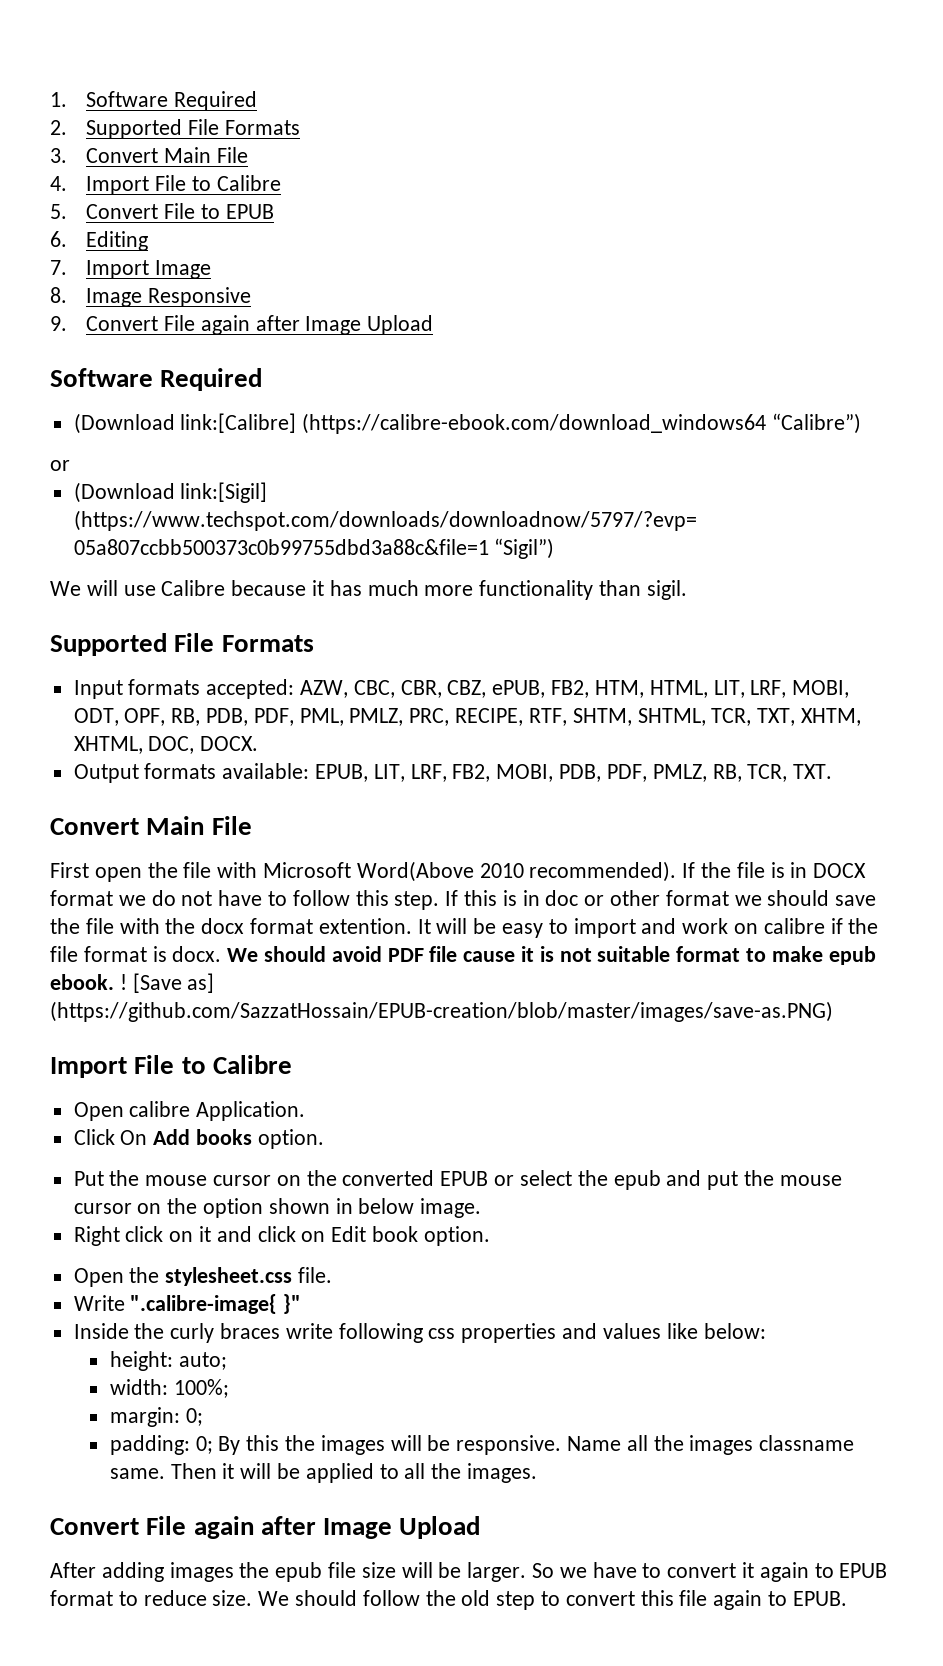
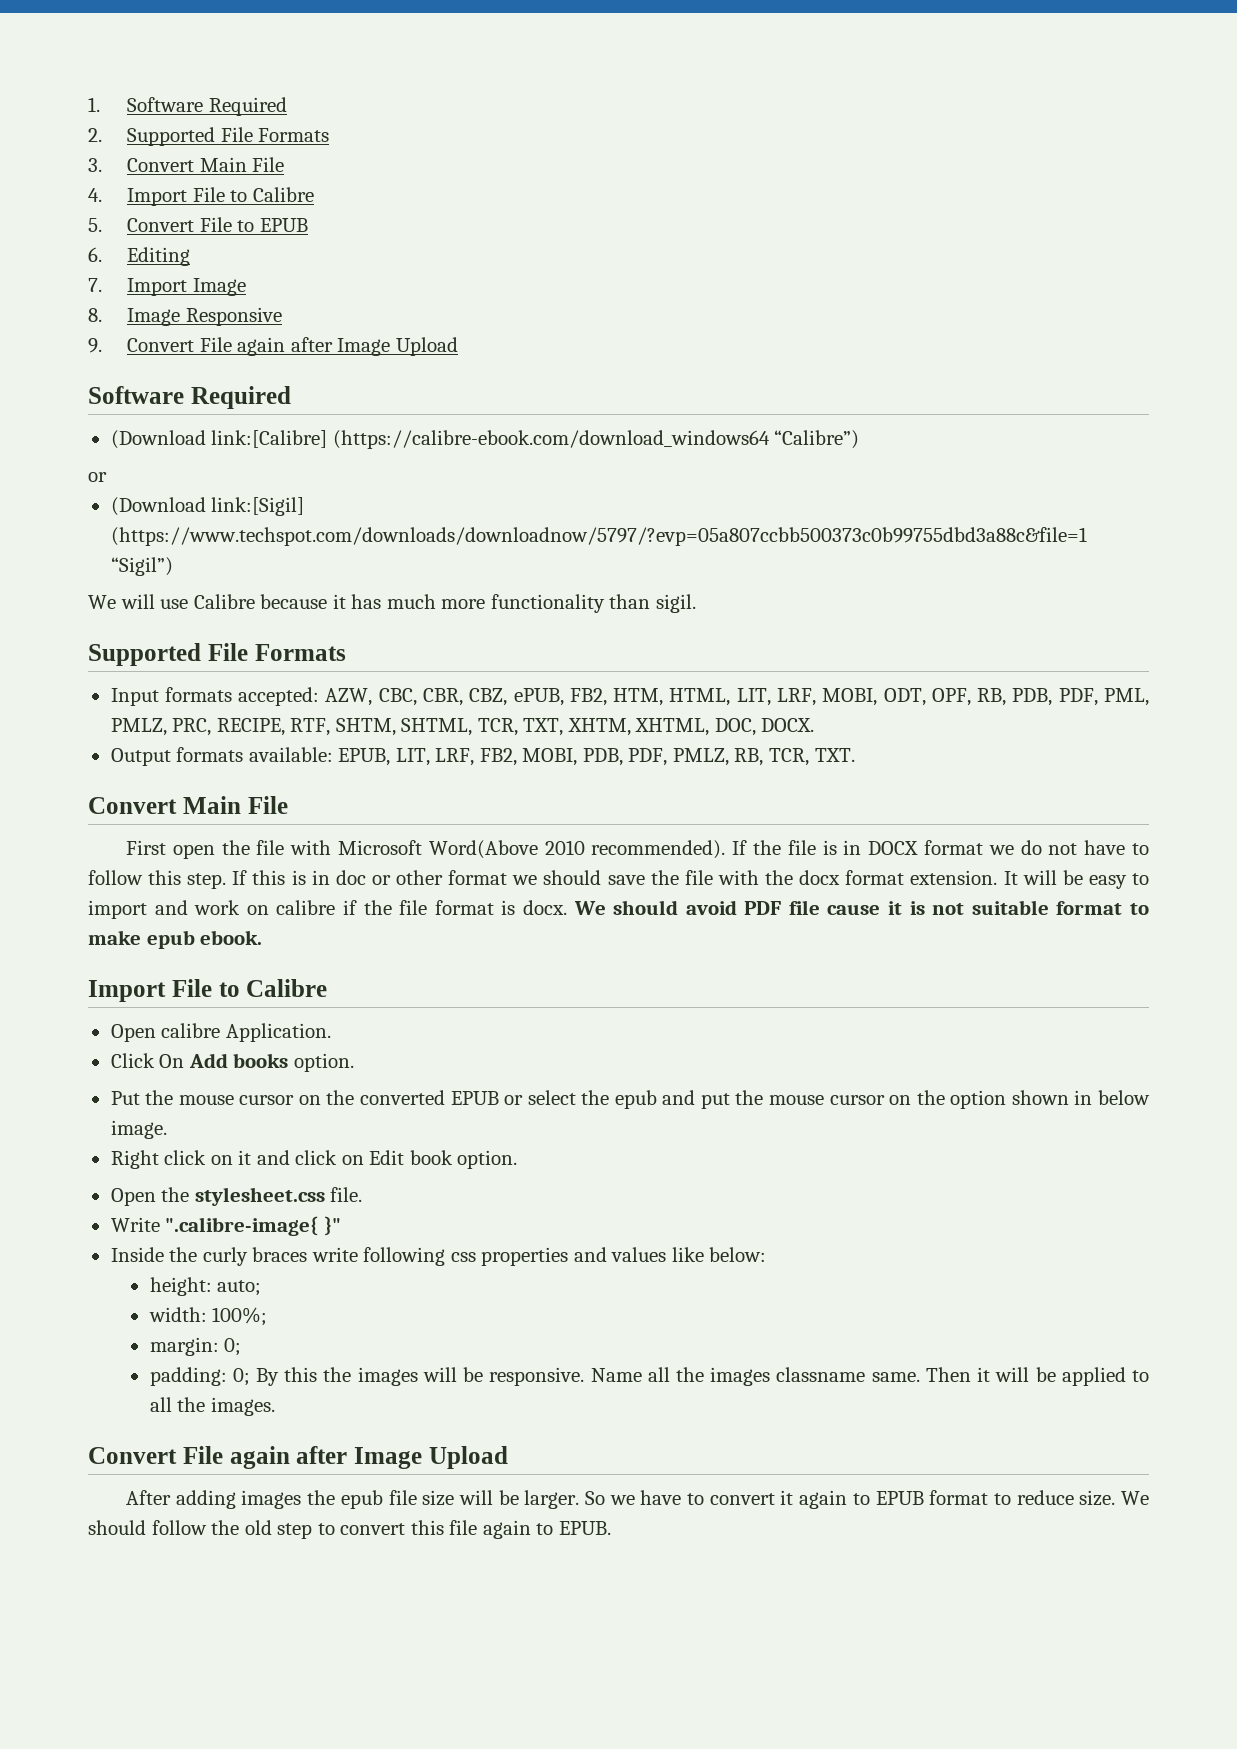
[318,918,412,934] extention. -> [910,870,998,885] extension.
[119,973,215,993] [50,1001,833,1022] ! [Save as] (https://github.com/SazzatHossain/EPUB-creation/blob/master/images/save-as.PNG) -> (263, 937) none

